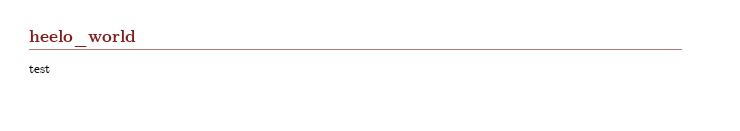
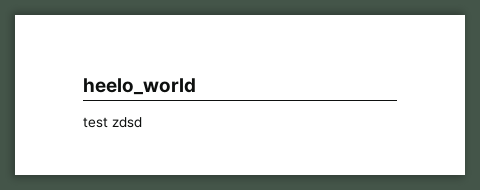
(50, 69) none -> [112,117,142,128] zdsd

